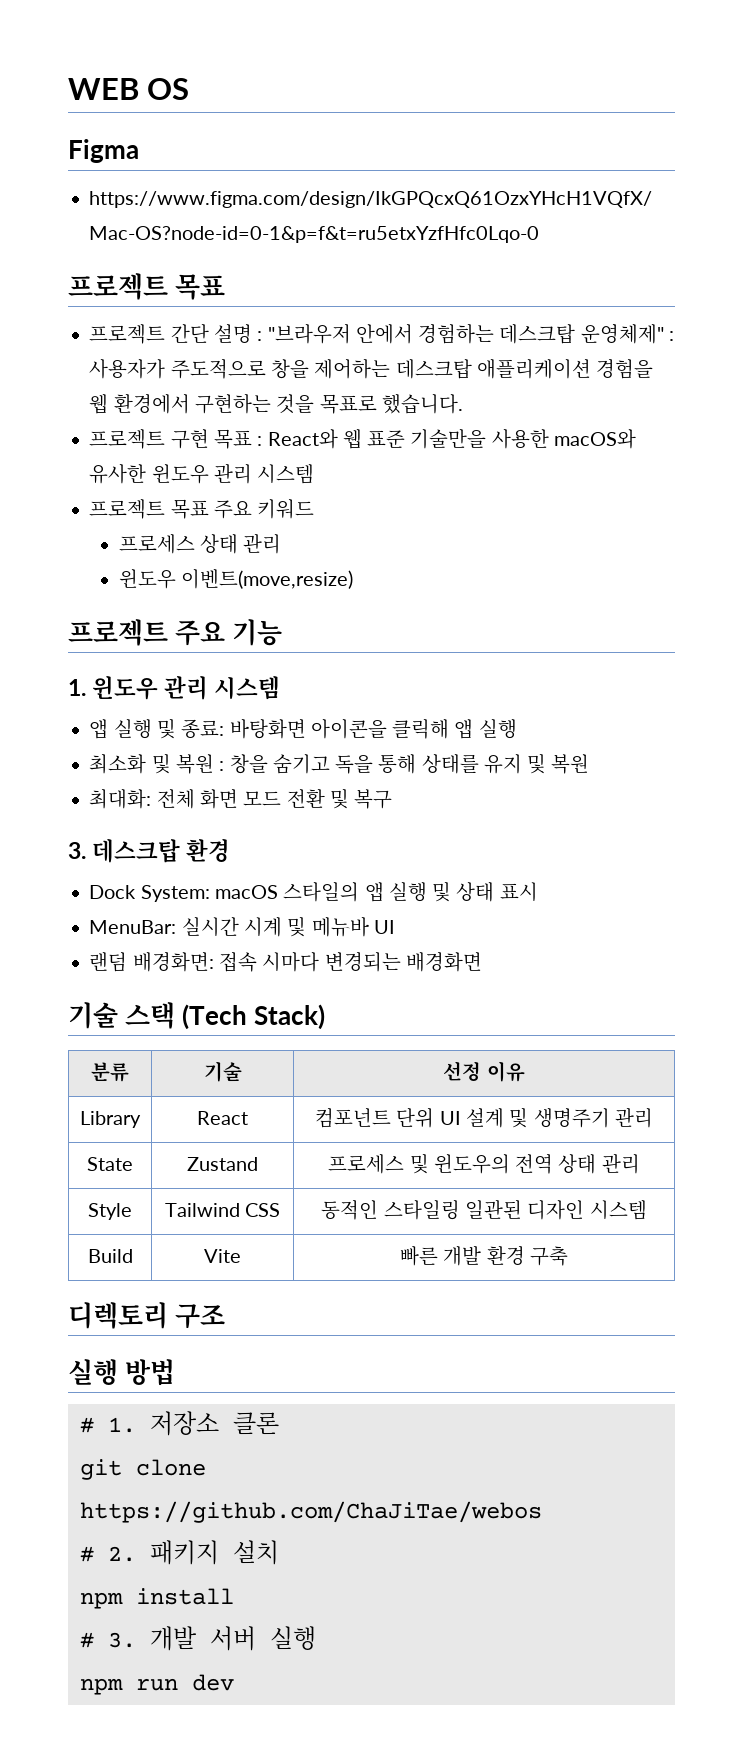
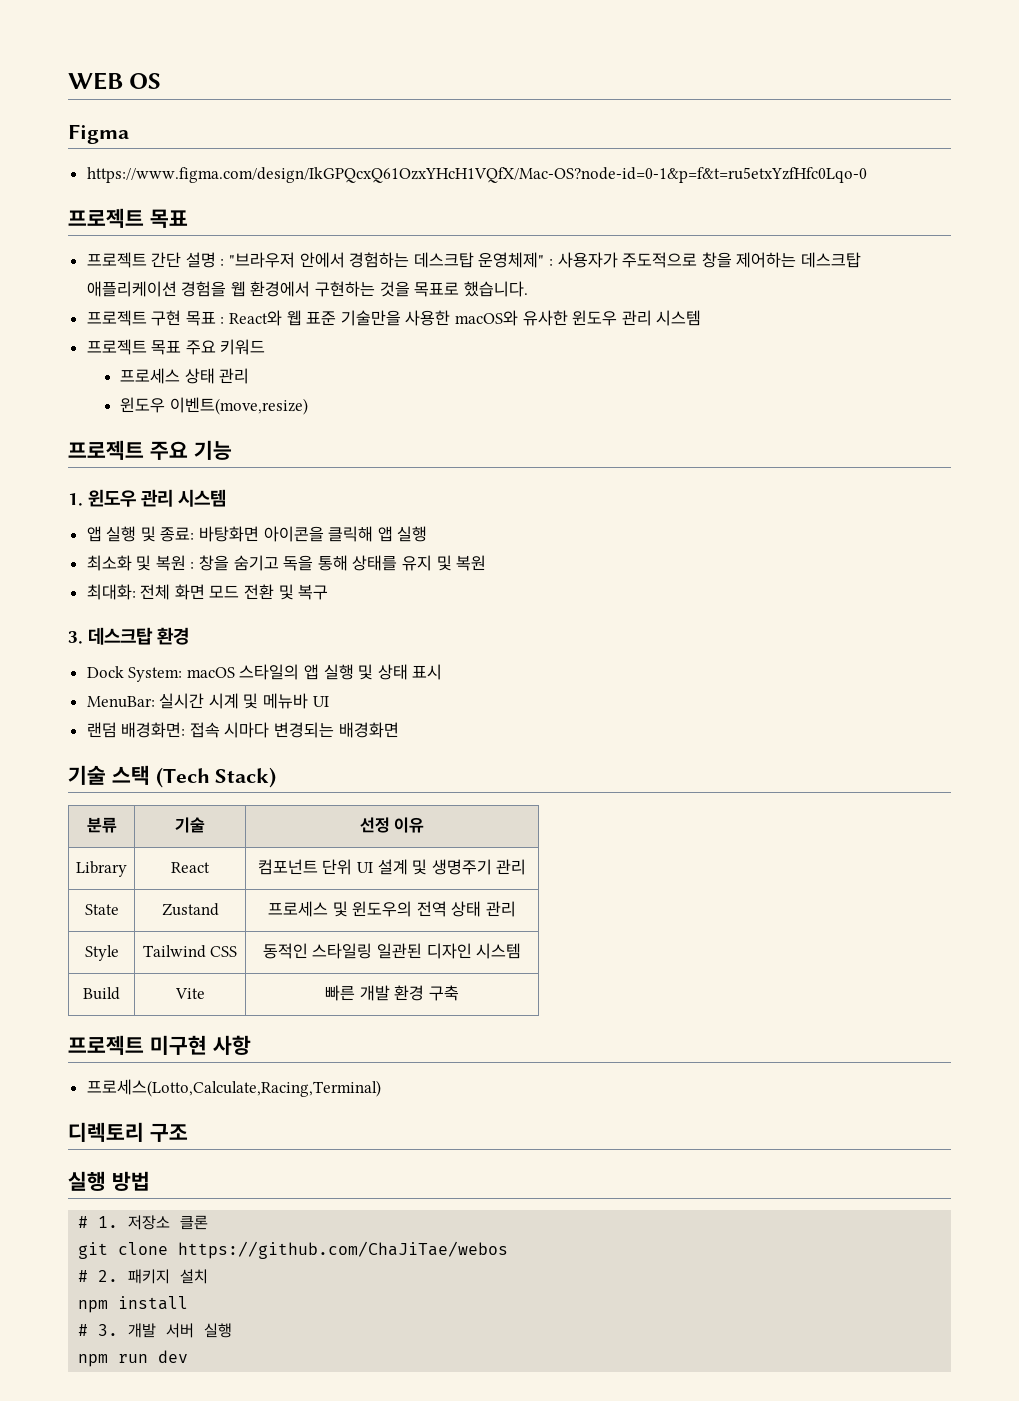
(568, 1256) none -> [68,1035,251,1055] [86,1079,381,1097] // 프로젝트 미구현 사항 // 프로세스(Lotto,Calculate,Racing,Terminal)

